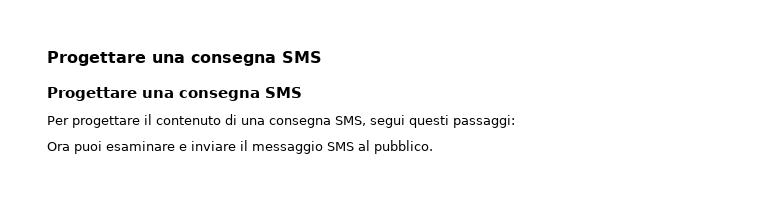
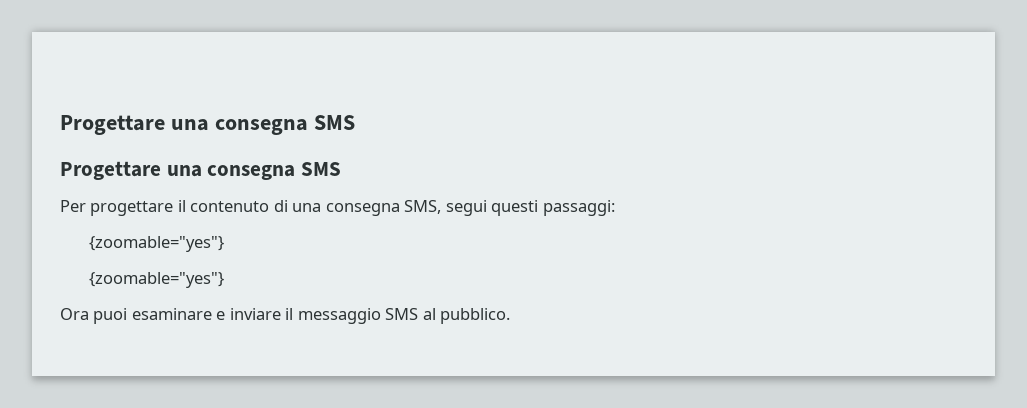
(515, 121) none -> [89,236,225,252] [89,272,225,288] // {zoomable="yes"} // {zoomable="yes"}

